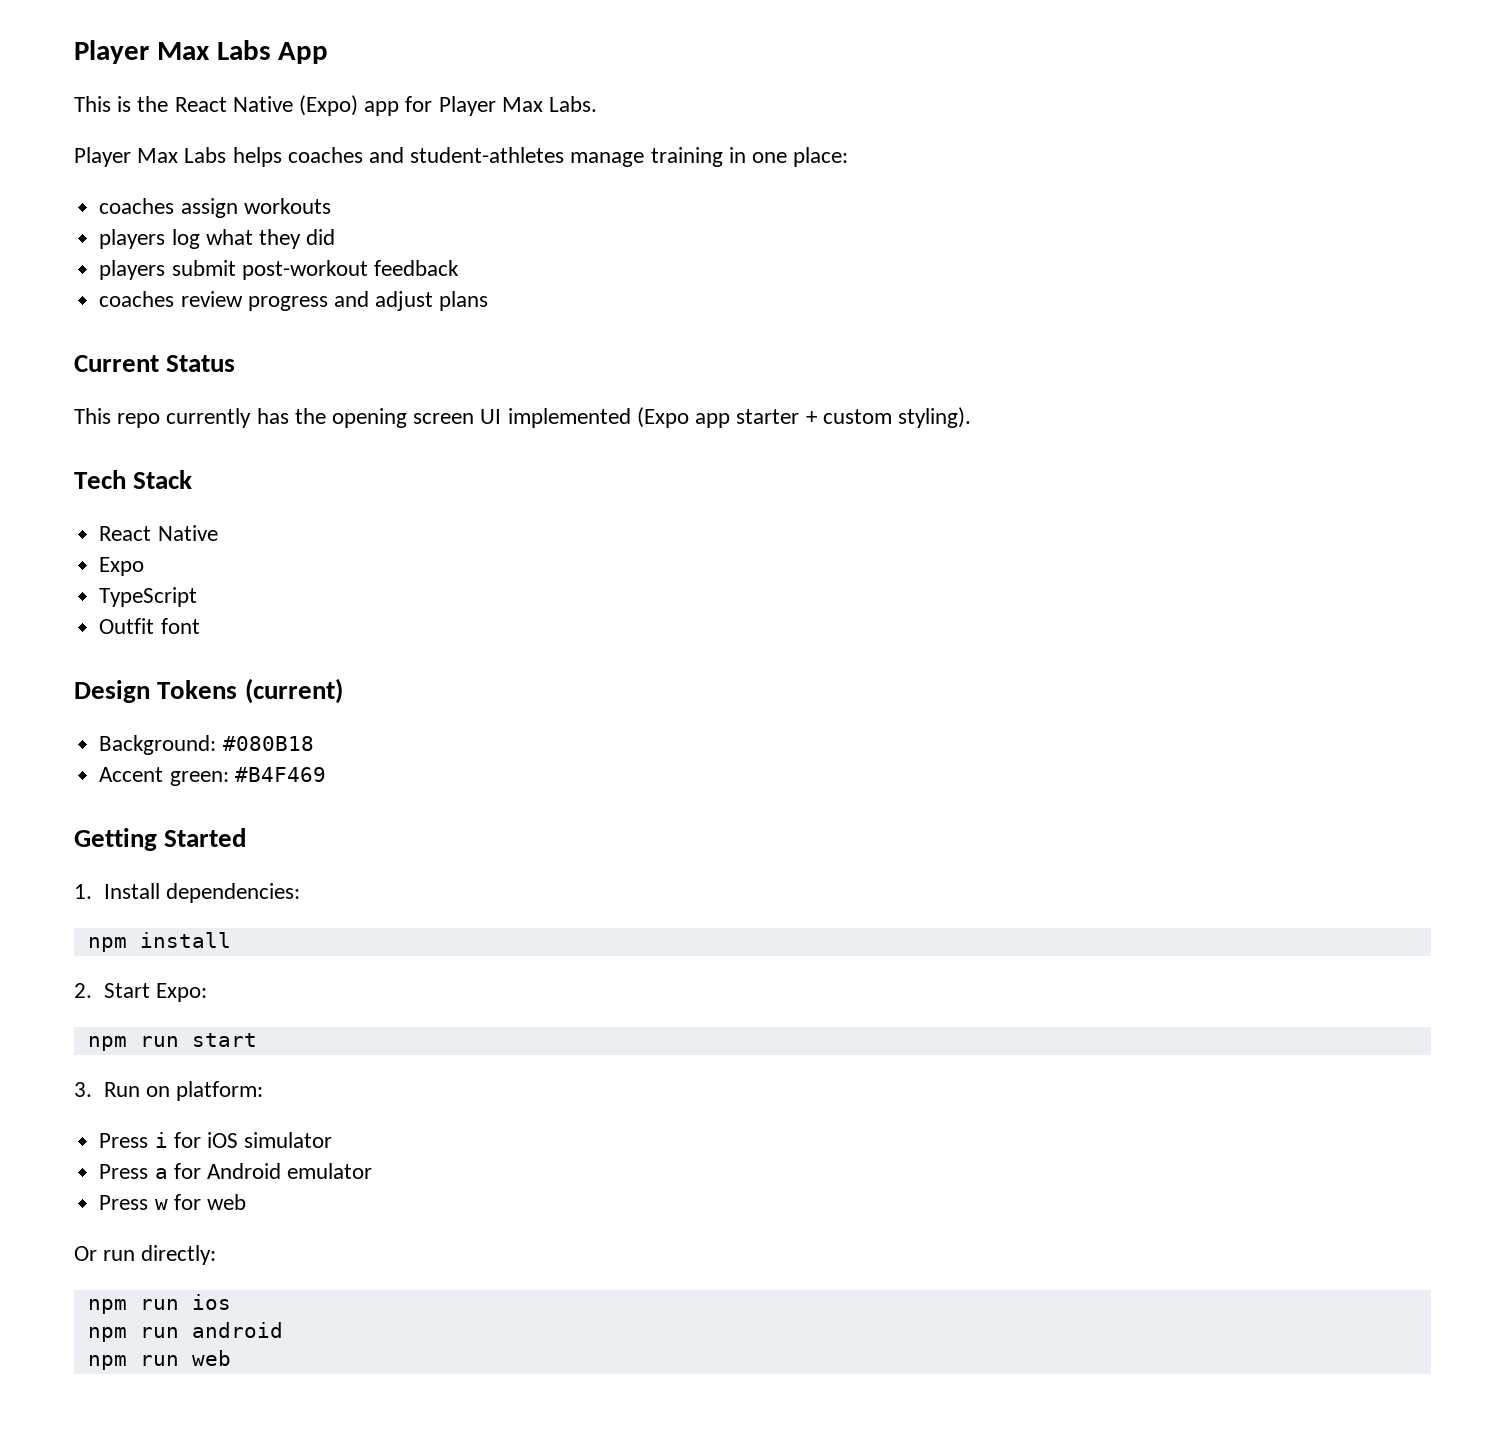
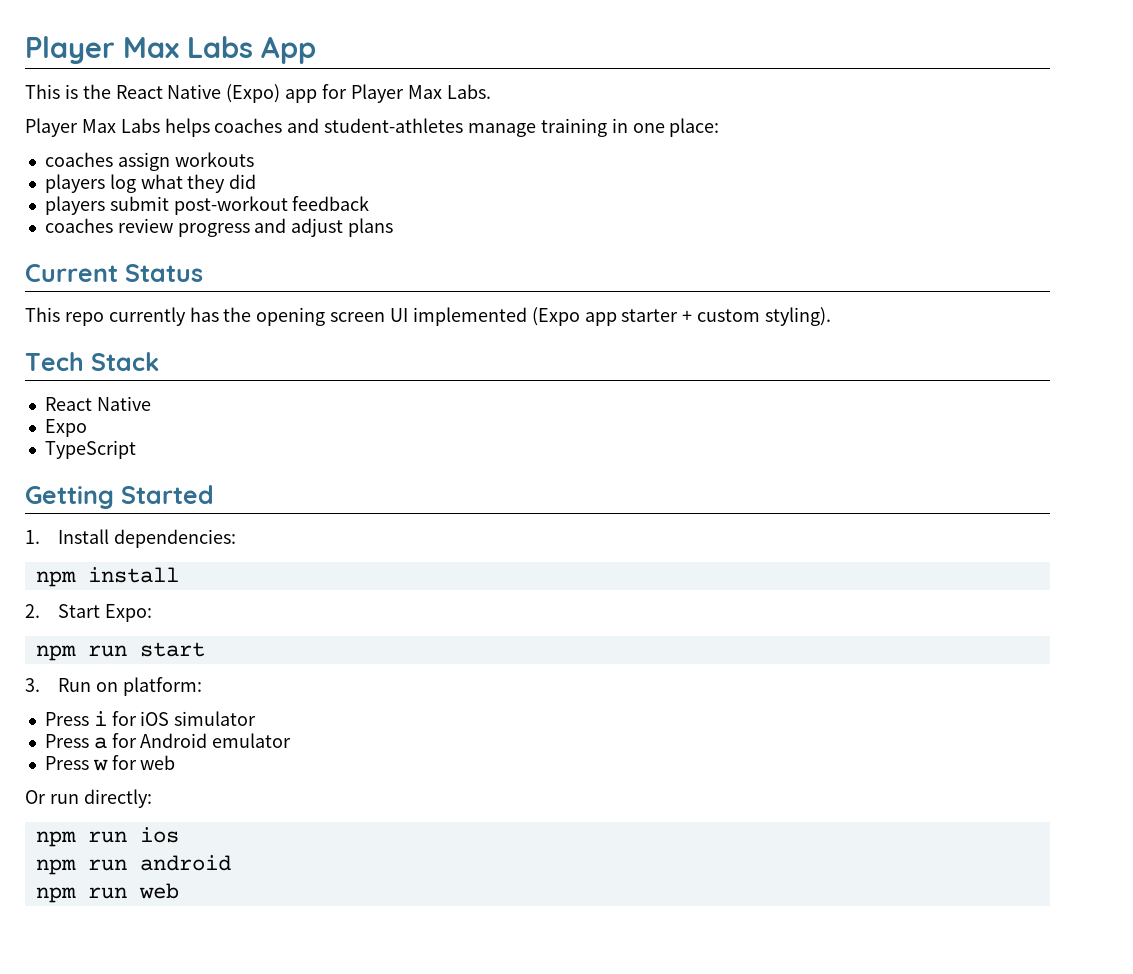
[99,618,200,634] [74,678,343,704] [99,735,314,755] [99,767,326,786] // Outfit font // Design Tokens (current) // Background: #080B18 // Accent green: #B4F469 -> (136, 449) none

